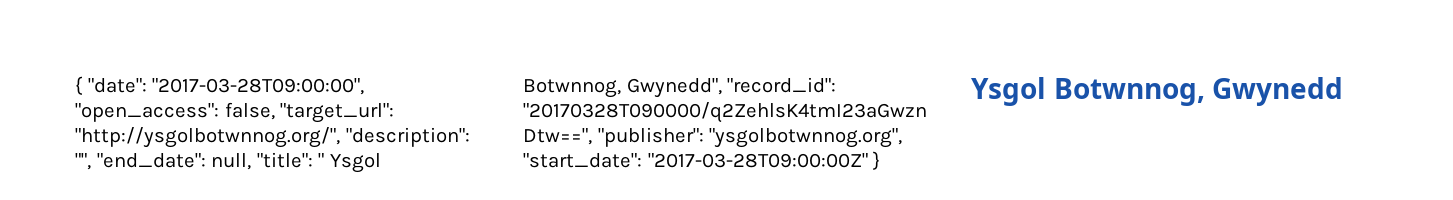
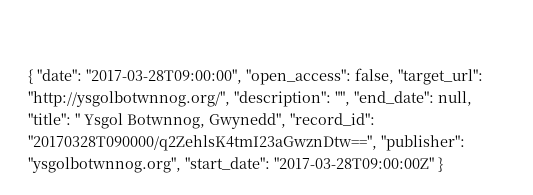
[971,77,1344,106] // Ysgol Botwnnog, Gwynedd -> (443, 164) none

